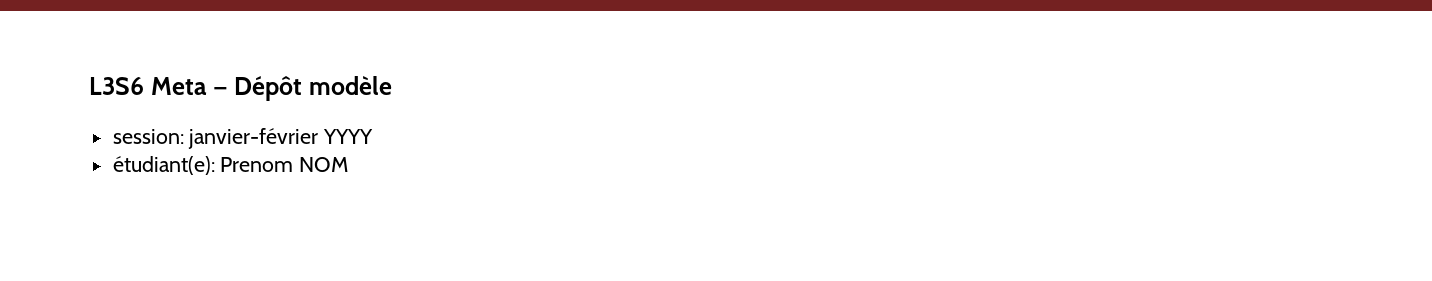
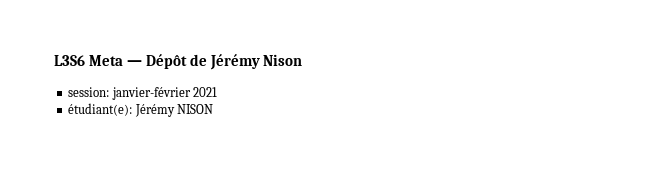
[309,76,392,95] modèle -> [189,54,303,70] de Jérémy Nison
[323,129,374,144] YYYY -> [193,87,218,97] 2021
[220,157,349,172] Prenom NOM -> [134,104,214,117] Jérémy NISON

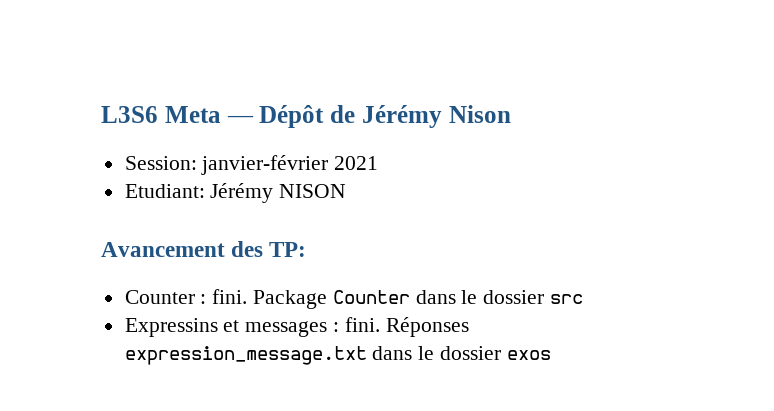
[68,87,110,97] session: -> [124,156,197,170] Session:
[68,103,133,116] étudiant(e): -> [124,184,205,198] Etudiant:
(214, 109) none -> [101,241,307,257] [124,289,584,309] [124,317,469,337] [124,346,551,365] // Avancement des TP: // Counter : fini. Package Counter dans le dossier src // Expressins et messages : fini. Réponses expression_message.txt dans le dossier exos

